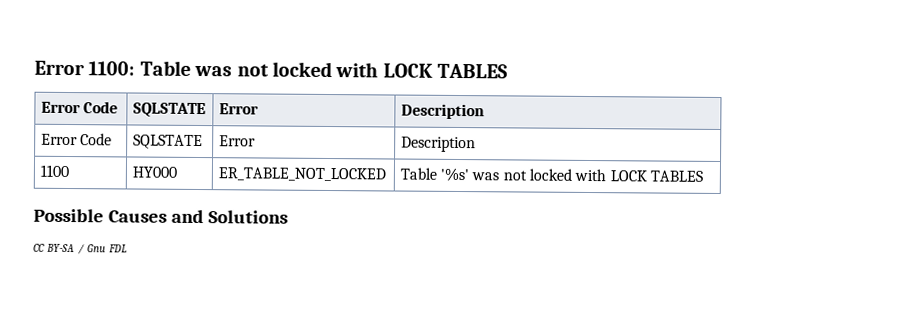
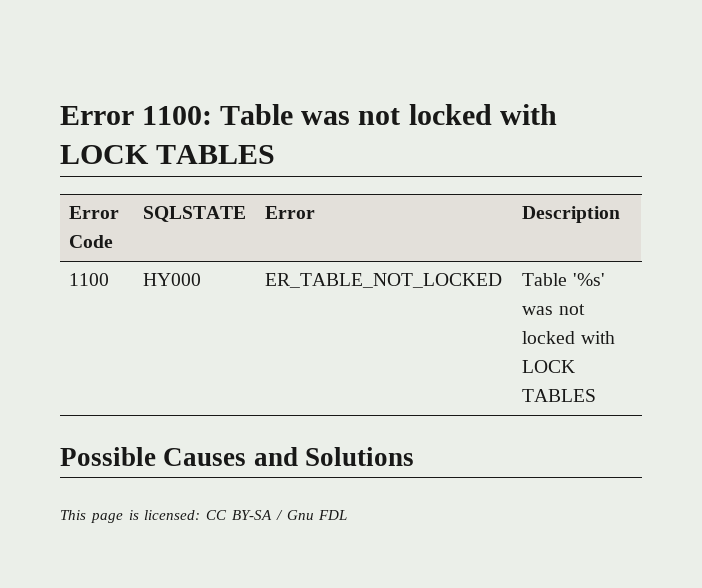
[40,133,113,146] [132,134,203,150] [218,135,256,147] [400,136,476,153] // Error Code | SQLSTATE | Error | Description -> (621, 214) none
(288, 217) none -> [60,510,201,523] This page is licensed:

